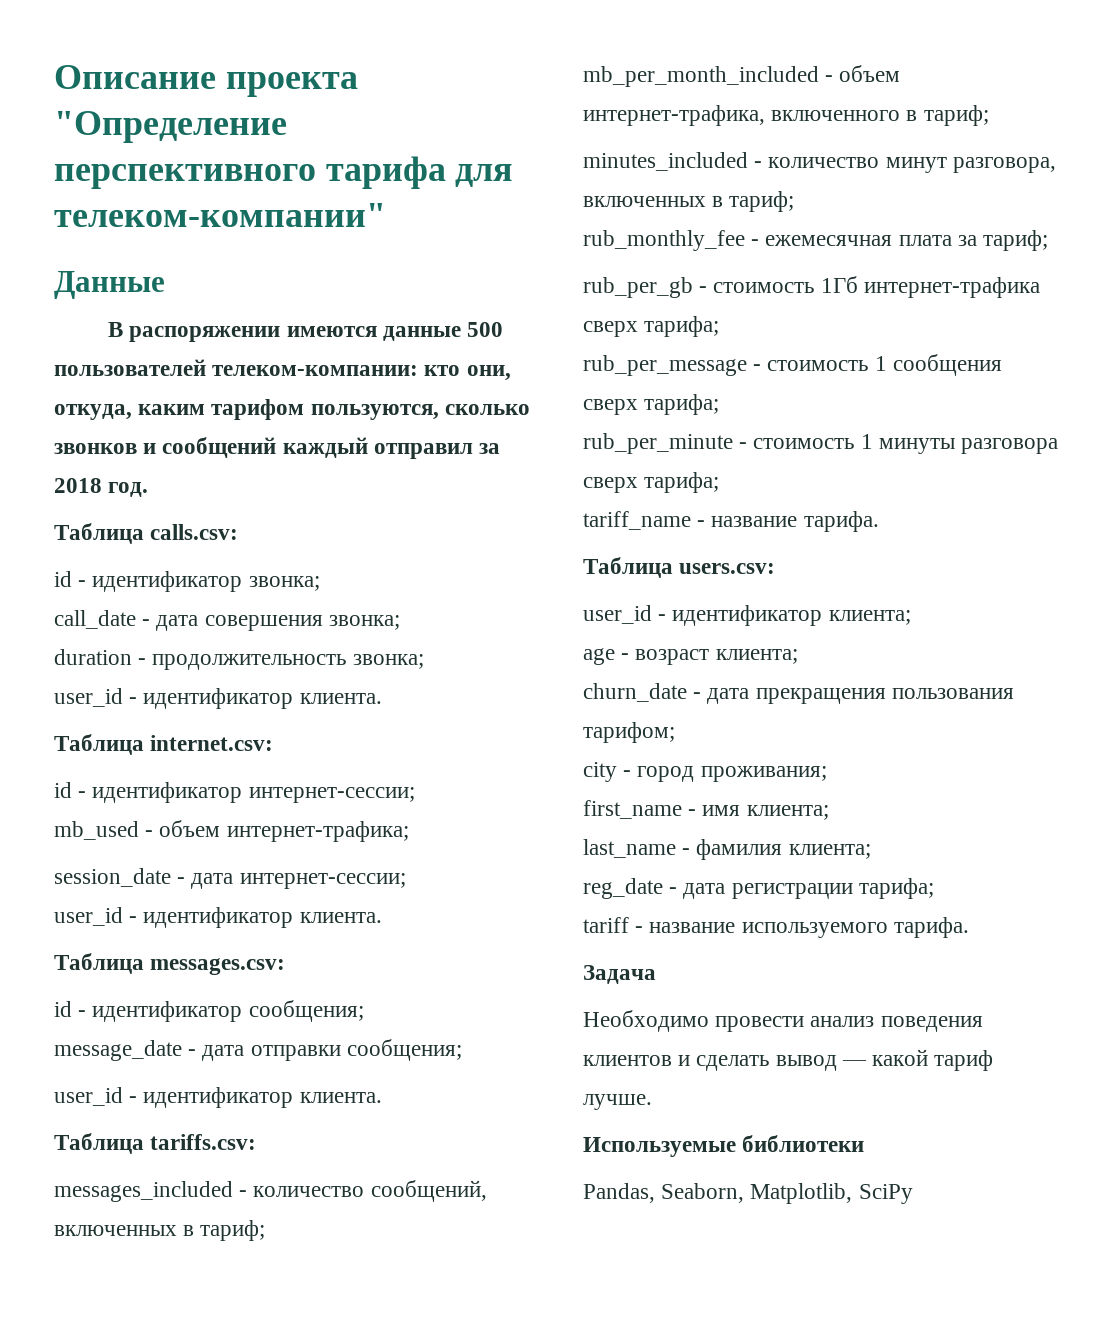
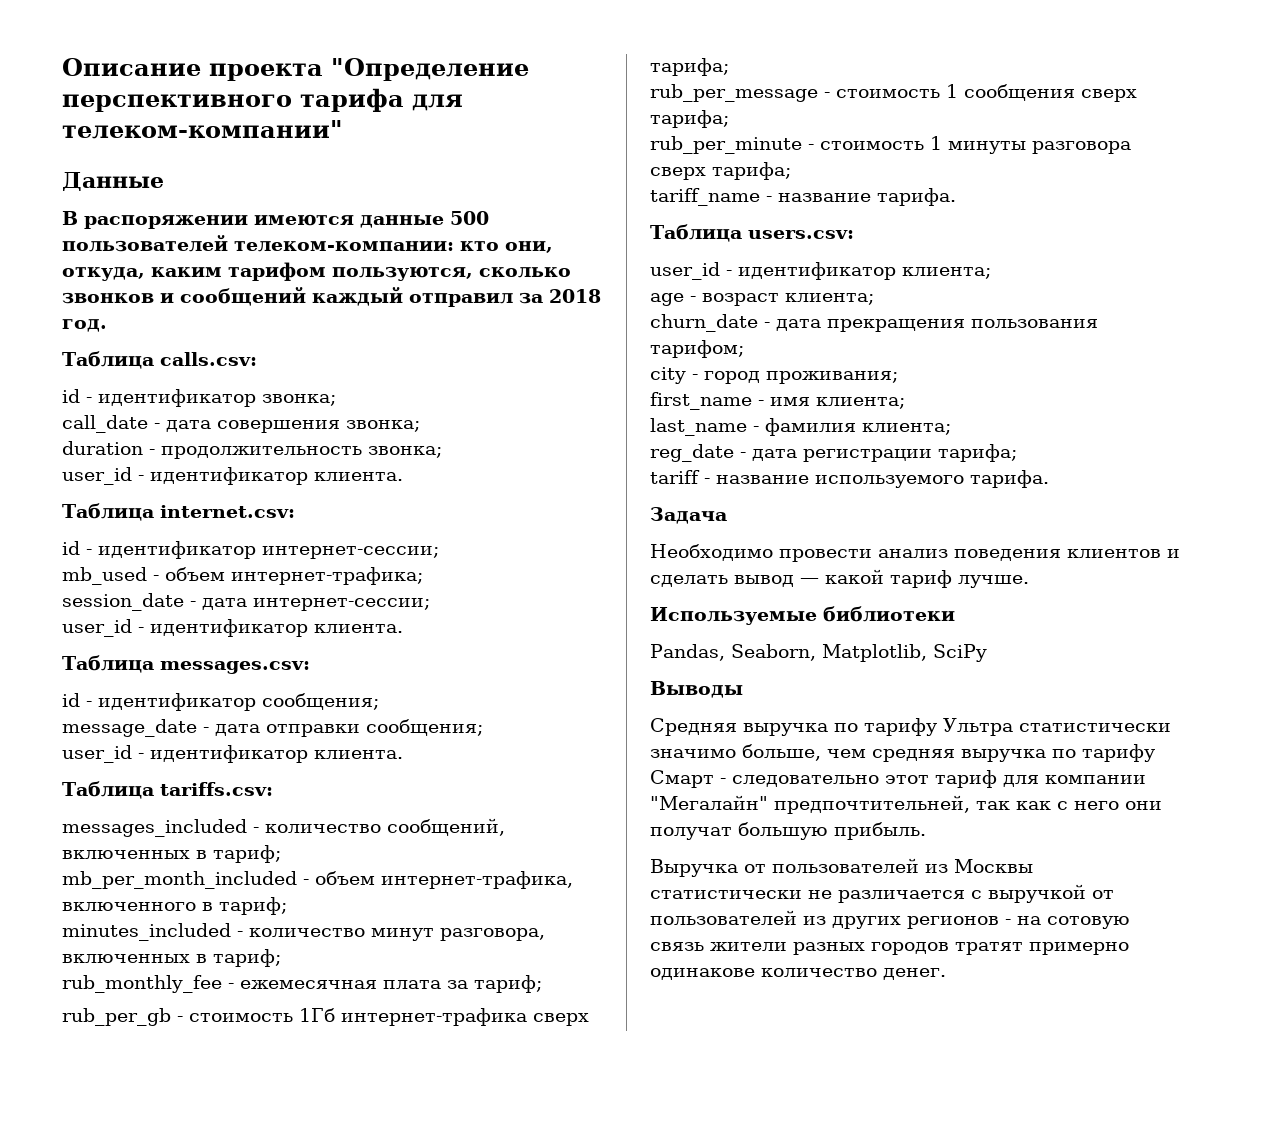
(913, 1194) none -> [650,681,743,698] [650,718,1171,736] [650,744,1155,762] [650,770,1146,788] [650,795,1162,814] [650,822,926,840] [650,858,1033,877] [650,884,1114,903] [650,910,1130,929] [650,942,1129,955] [650,968,946,980] // Выводы // Средняя выручка по тарифу Ультра статистически значимо больше, чем средняя выручка по тарифу Смарт - следовательно этот тариф для компании "Мегалайн" предпочтительней, так как с него они получат большую прибыль. // Выручка от пользователей из Москвы статистически не различается с выручкой от пользователей из других регионов - на сотовую связь жители разных городов тратят примерно одинакове количество денег.

